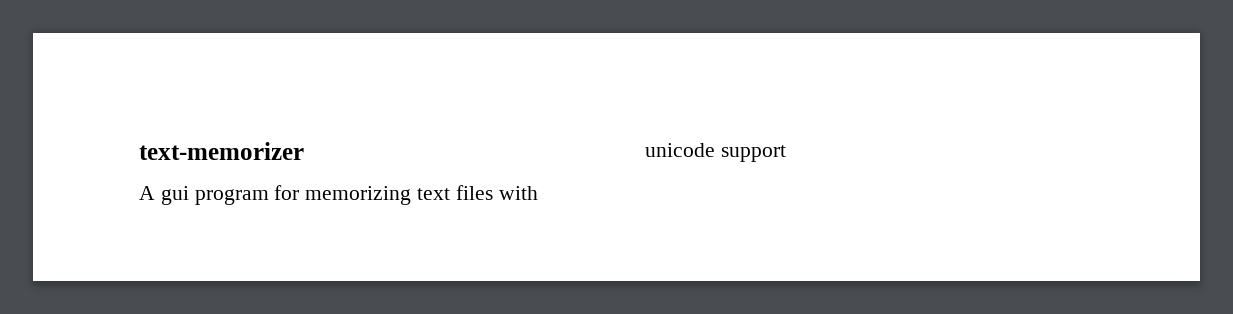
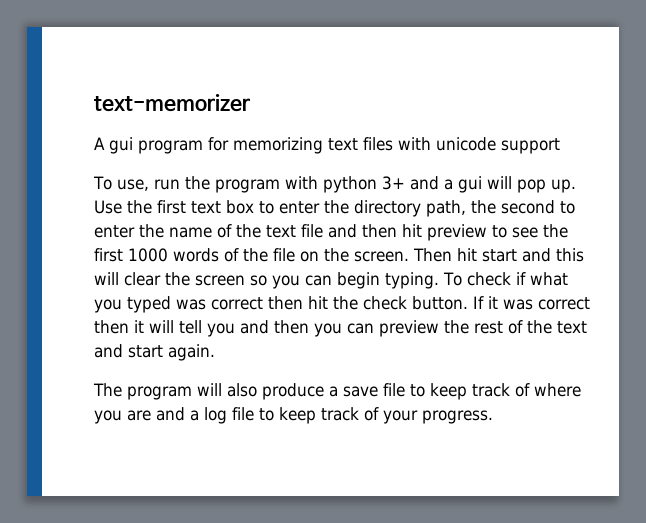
(786, 153) none -> [93,176,576,193] [94,200,575,217] [94,224,568,241] [94,248,584,262] [94,272,568,289] [94,296,590,313] [94,320,587,337] [94,344,215,361] [93,383,581,400] [94,407,493,424] // To use, run the program with python 3+ and a gui will pop up. Use the first text box to enter the directory path, the second to enter the name of the text file and then hit preview to see the first 1000 words of the file on the screen. Then hit start and this will clear the screen so you can begin typing. To check if what you typed was correct then hit the check button. If it was correct then it will tell you and then you can preview the rest of the text and start again. // The program will also produce a save file to keep track of where you are and a log file to keep track of your progress.

